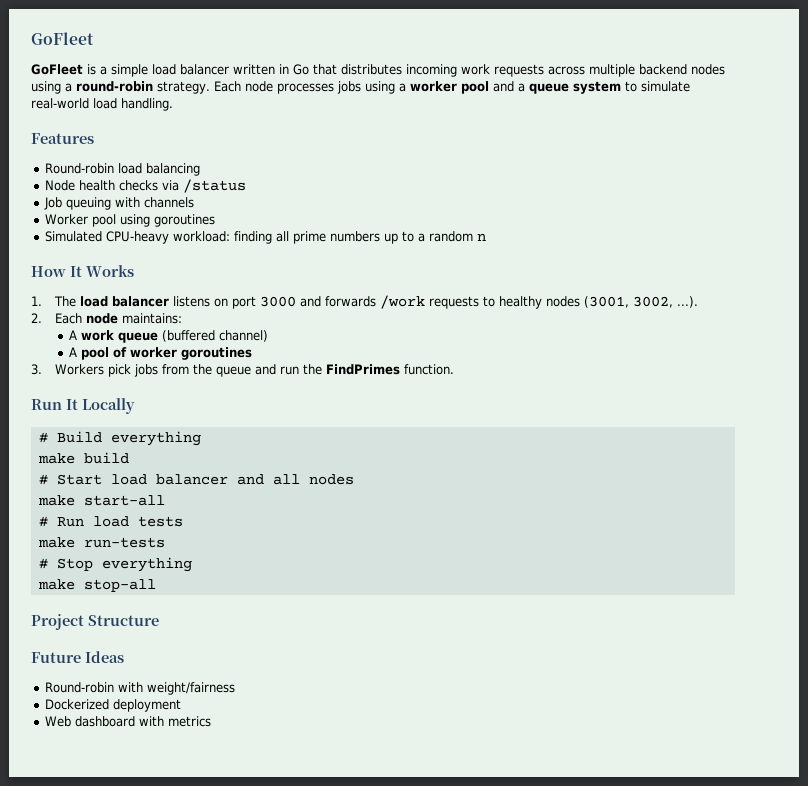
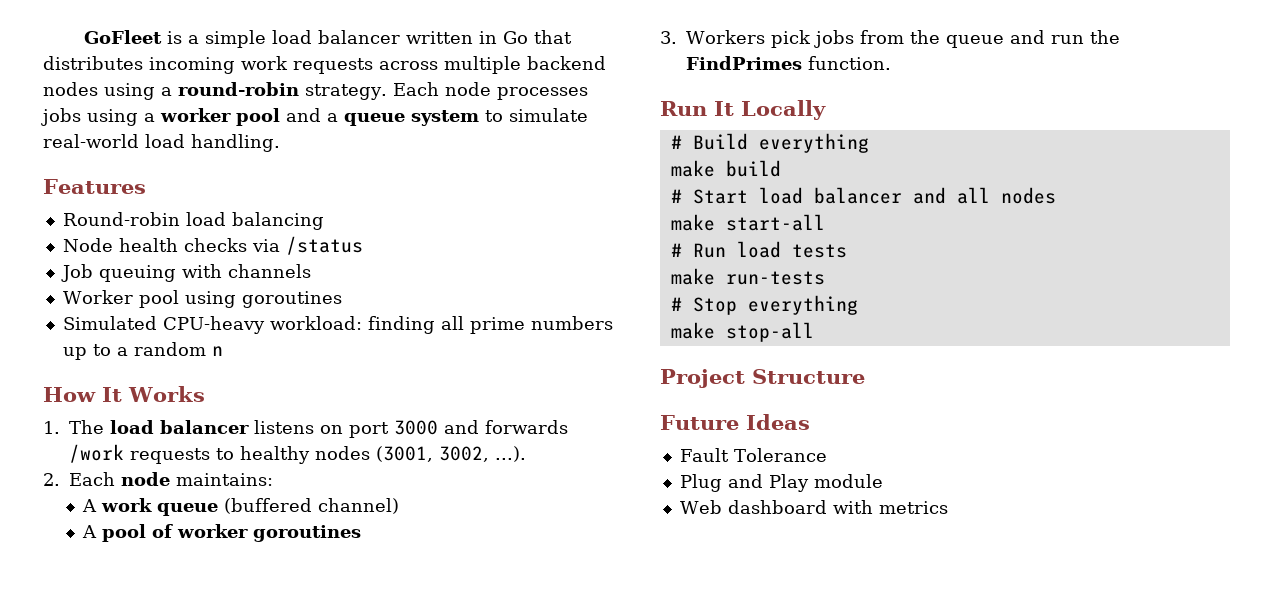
[31,32,94,45] [31,64,83,75] GoFleet // GoFleet -> [83,30,162,44] GoFleet
[44,682,235,695] [44,699,181,712] Round-robin with weight/fairness // Dockerized deployment -> [679,448,827,462] [679,474,883,492] Fault Tolerance // Plug and Play module

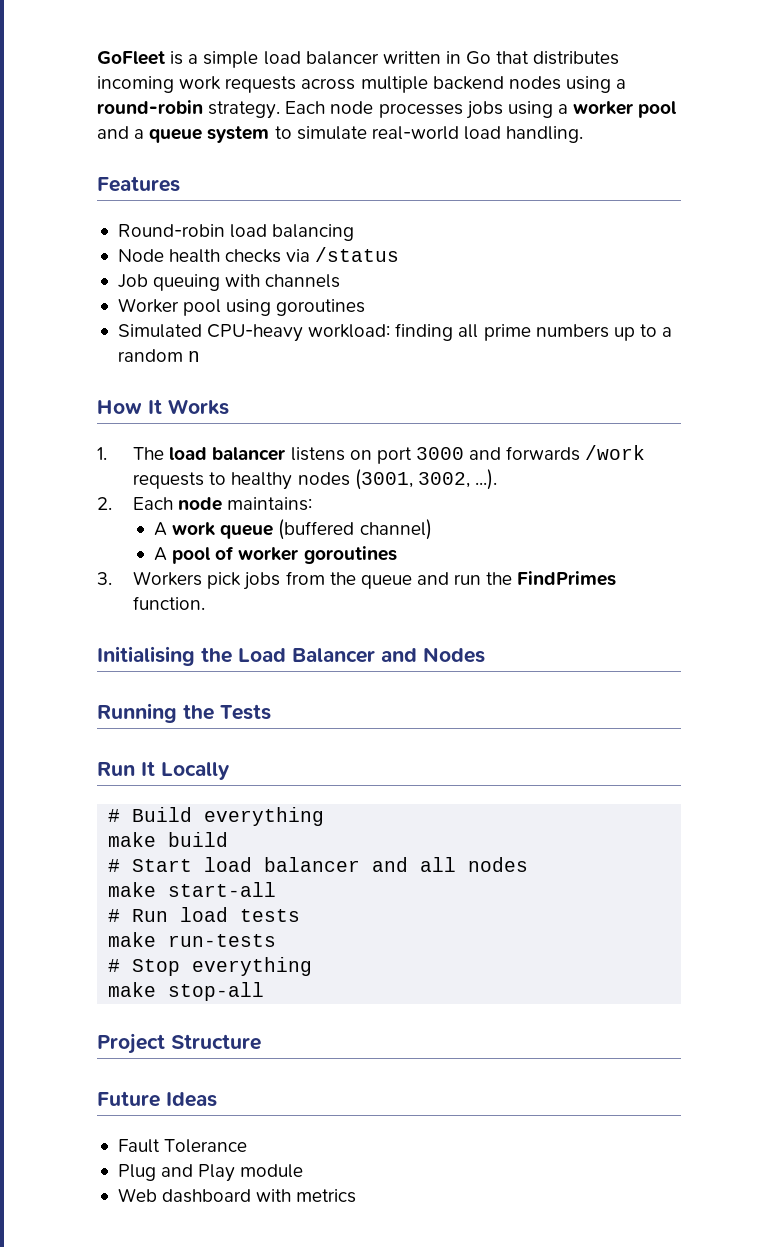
(891, 63) none -> [97,646,485,666] [97,703,271,723] // Initialising the Load Balancer and Nodes // Running the Tests

